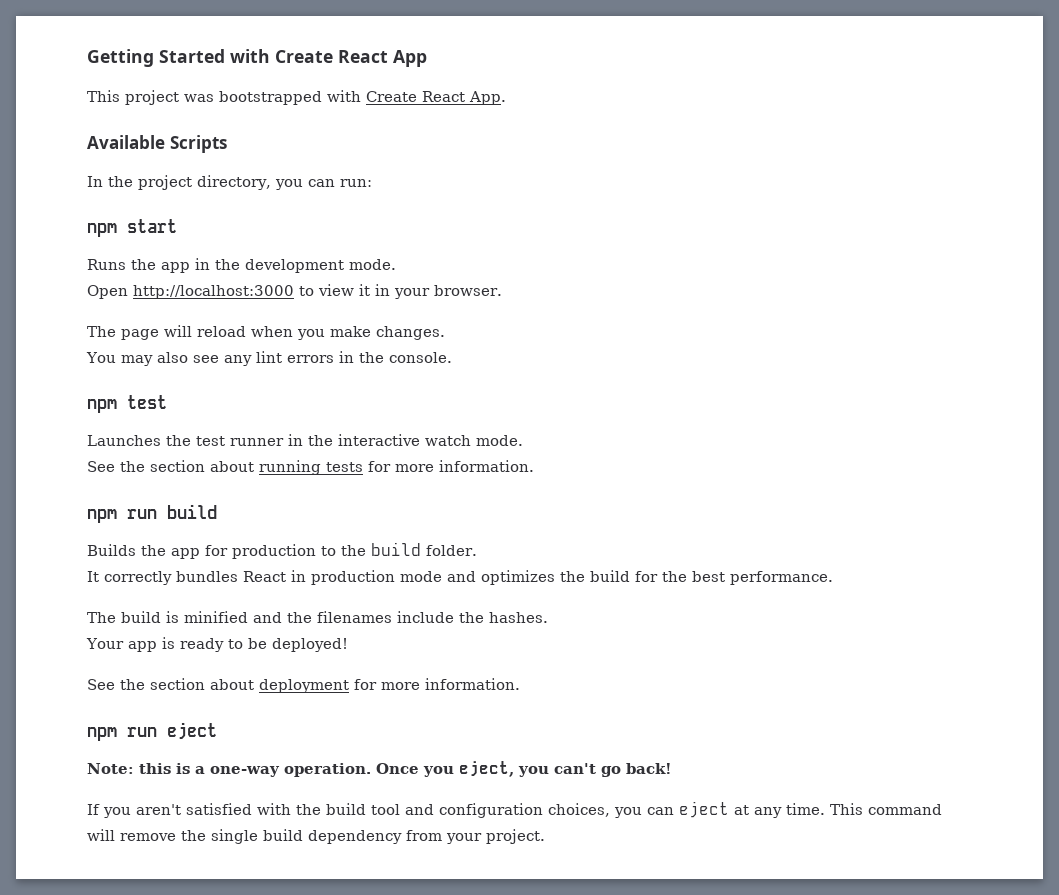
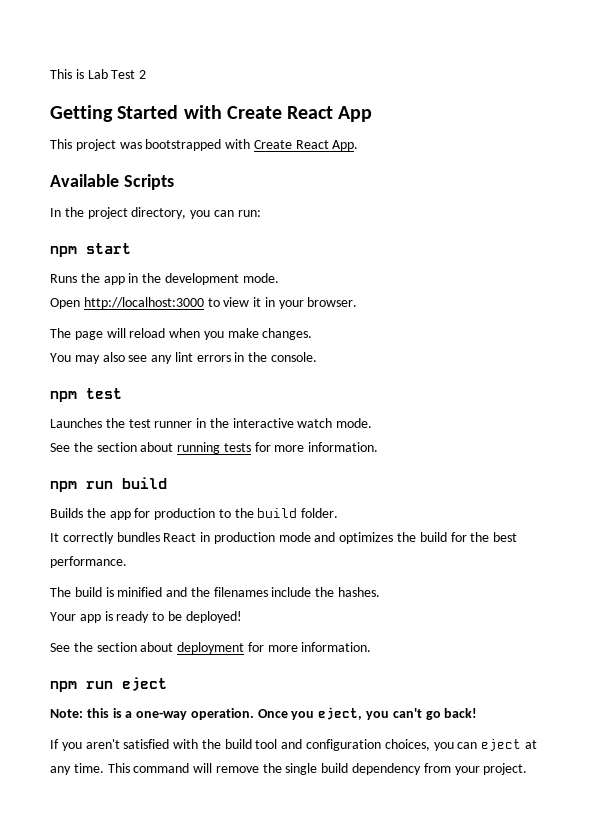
(87, 58) none -> [50,69,147,79] This is Lab Test 2 //

